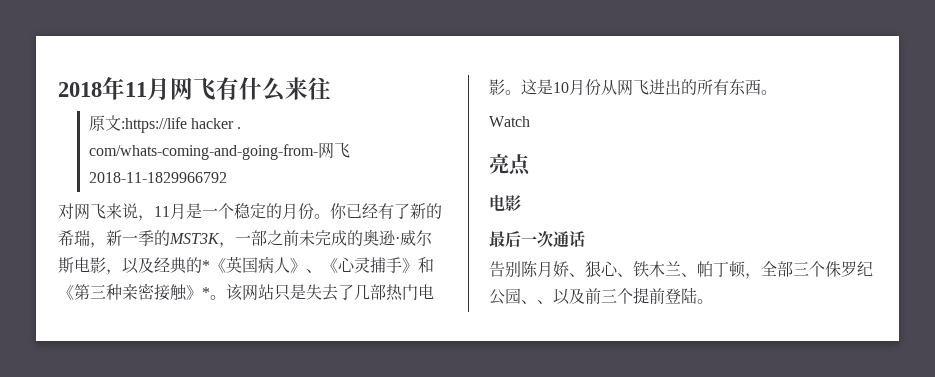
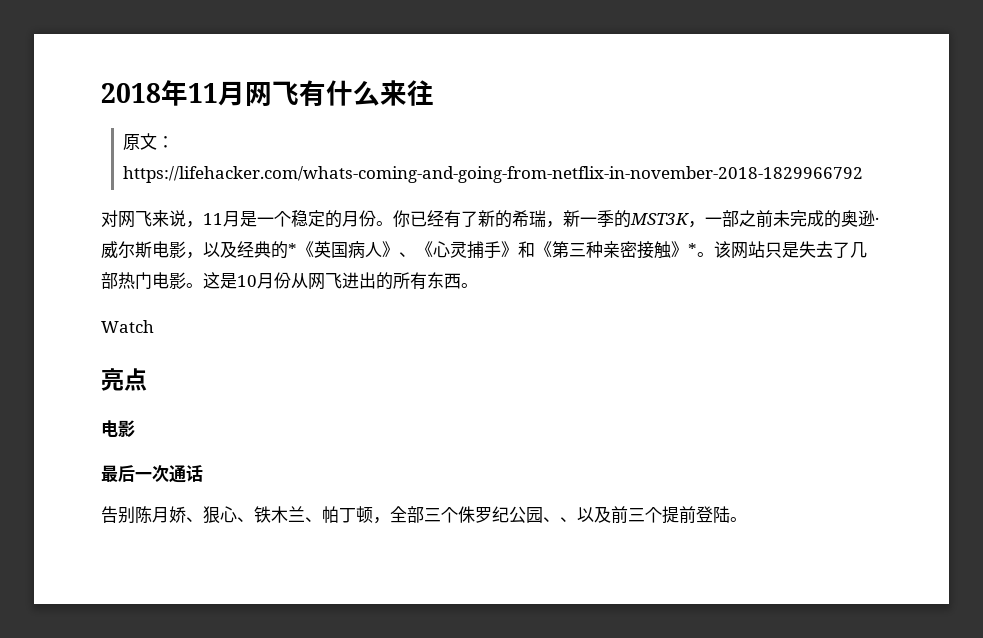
[120,117,242,133] [88,142,350,160] [88,172,227,183] :https://life hacker . com/whats-coming-and-going-from-网飞2018-11-1829966792 -> [156,136,174,148] [122,166,863,183] ：https://lifehacker.com/whats-coming-and-going-from-netflix-in-november-2018-1829966792

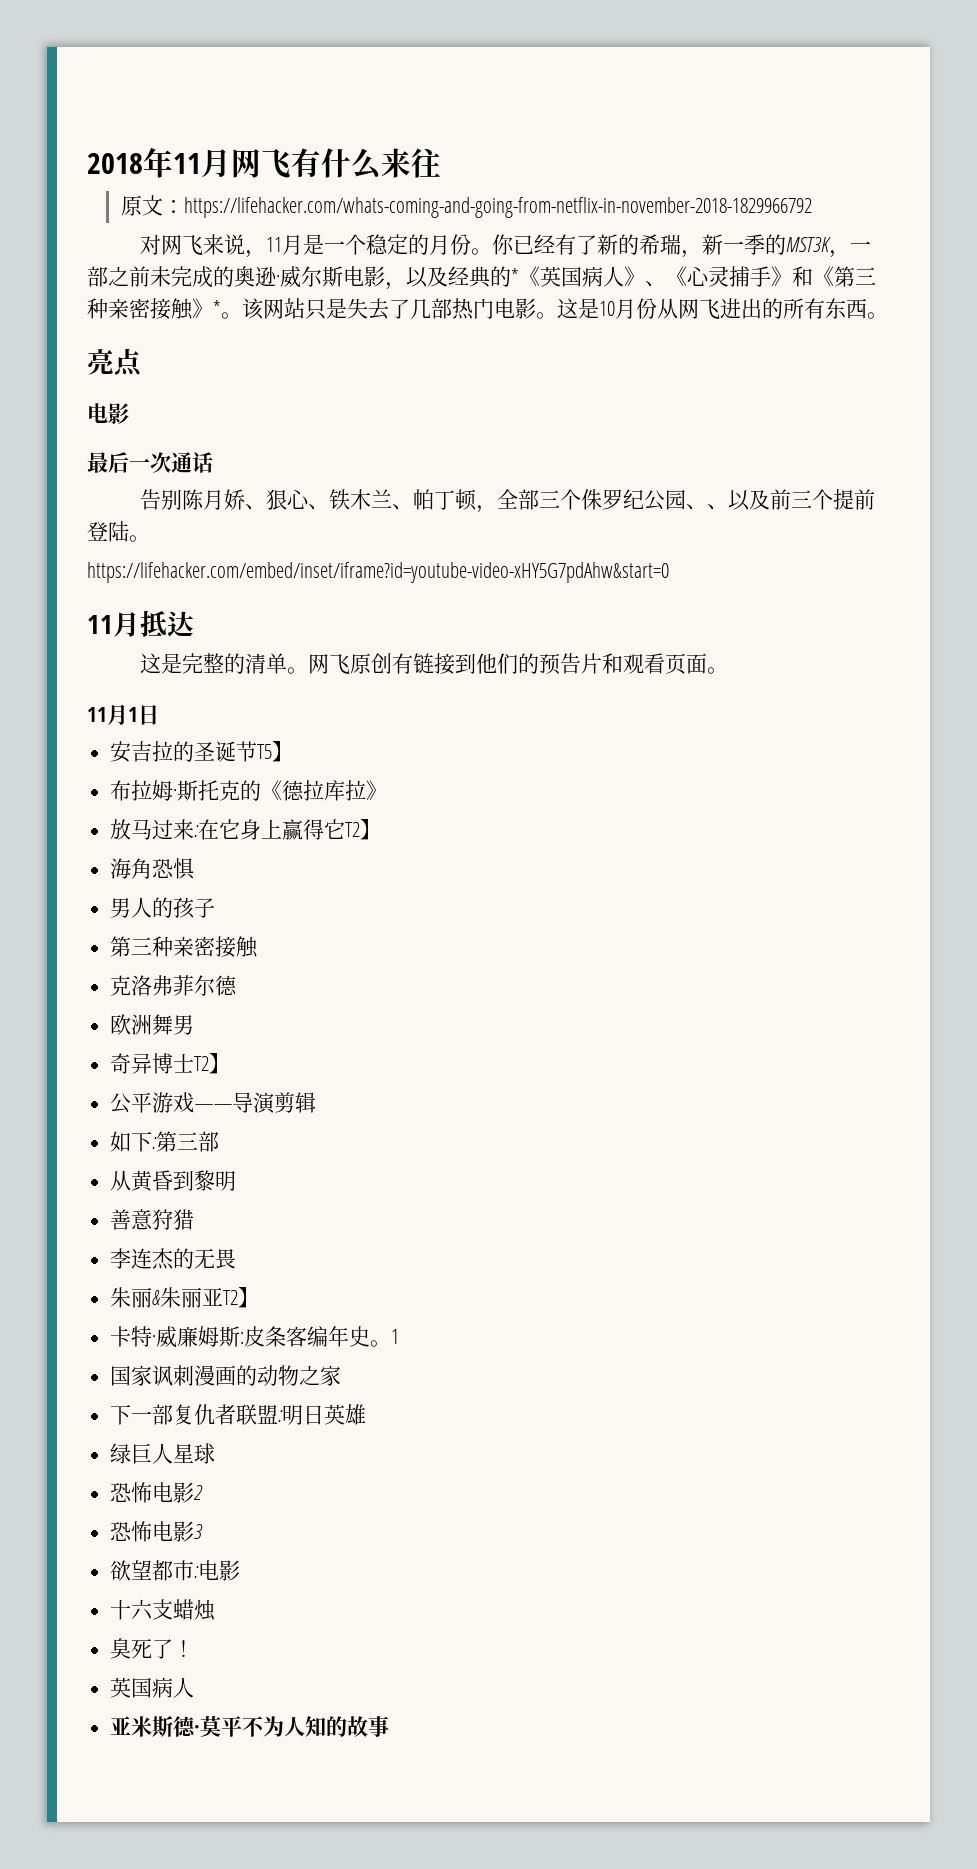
[101,320,154,333] // Watch -> (888, 315) none
(747, 519) none -> [87,562,669,583] [87,610,194,637] [139,653,728,675] [87,704,159,725] [110,741,294,763] [110,780,388,801] [110,819,382,840] [110,858,195,880] [110,897,216,919] [110,936,259,958] [110,975,238,996] [110,1014,195,1035] [110,1053,231,1074] [110,1092,317,1114] [110,1131,220,1152] [110,1170,237,1192] [110,1209,195,1230] [110,1248,237,1270] [110,1287,260,1308] [110,1326,400,1348] [110,1365,342,1386] [110,1404,367,1425] [110,1443,216,1464] [110,1482,204,1503] [110,1521,204,1542] [110,1560,241,1581] [110,1599,217,1621] [110,1638,195,1659] [110,1677,195,1698] [110,1715,390,1737] // https://lifehacker.com/embed/inset/iframe?id=youtube-video-xHY5G7pdAhw&start=0 // 11月抵达 // 这是完整的清单。网飞原创有链接到他们的预告片和观看页面。 // 11月1日 // 安吉拉的圣诞节T5】 // 布拉姆·斯托克的《德拉库拉》 // 放马过来:在它身上赢得它T2】 // 海角恐惧 // 男人的孩子 // 第三种亲密接触 // 克洛弗菲尔德 // 欧洲舞男 // 奇异博士T2】 // 公平游戏——导演剪辑 // 如下:第三部 // 从黄昏到黎明 // 善意狩猎 // 李连杰的无畏 // 朱丽&朱丽亚T2】 // 卡特·威廉姆斯:皮条客编年史。1 // 国家讽刺漫画的动物之家 // 下一部复仇者联盟:明日英雄 // 绿巨人星球 // 恐怖电影2 // 恐怖电影3 // 欲望都市:电影 // 十六支蜡烛 // 臭死了！ // 英国病人 // 亚米斯德·莫平不为人知的故事

